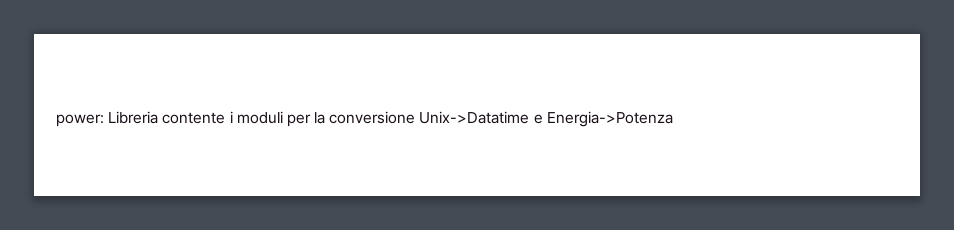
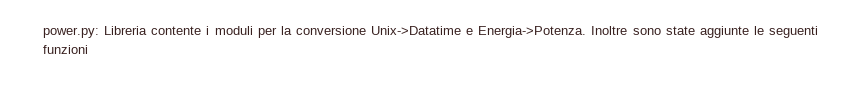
[56,114,104,127] power: -> [43,27,99,38] power.py:
[546,111,673,127] Energia->Potenza -> [478,26,818,38] [43,45,88,54] Energia->Potenza. Inoltre sono state aggiunte le seguenti funzioni

